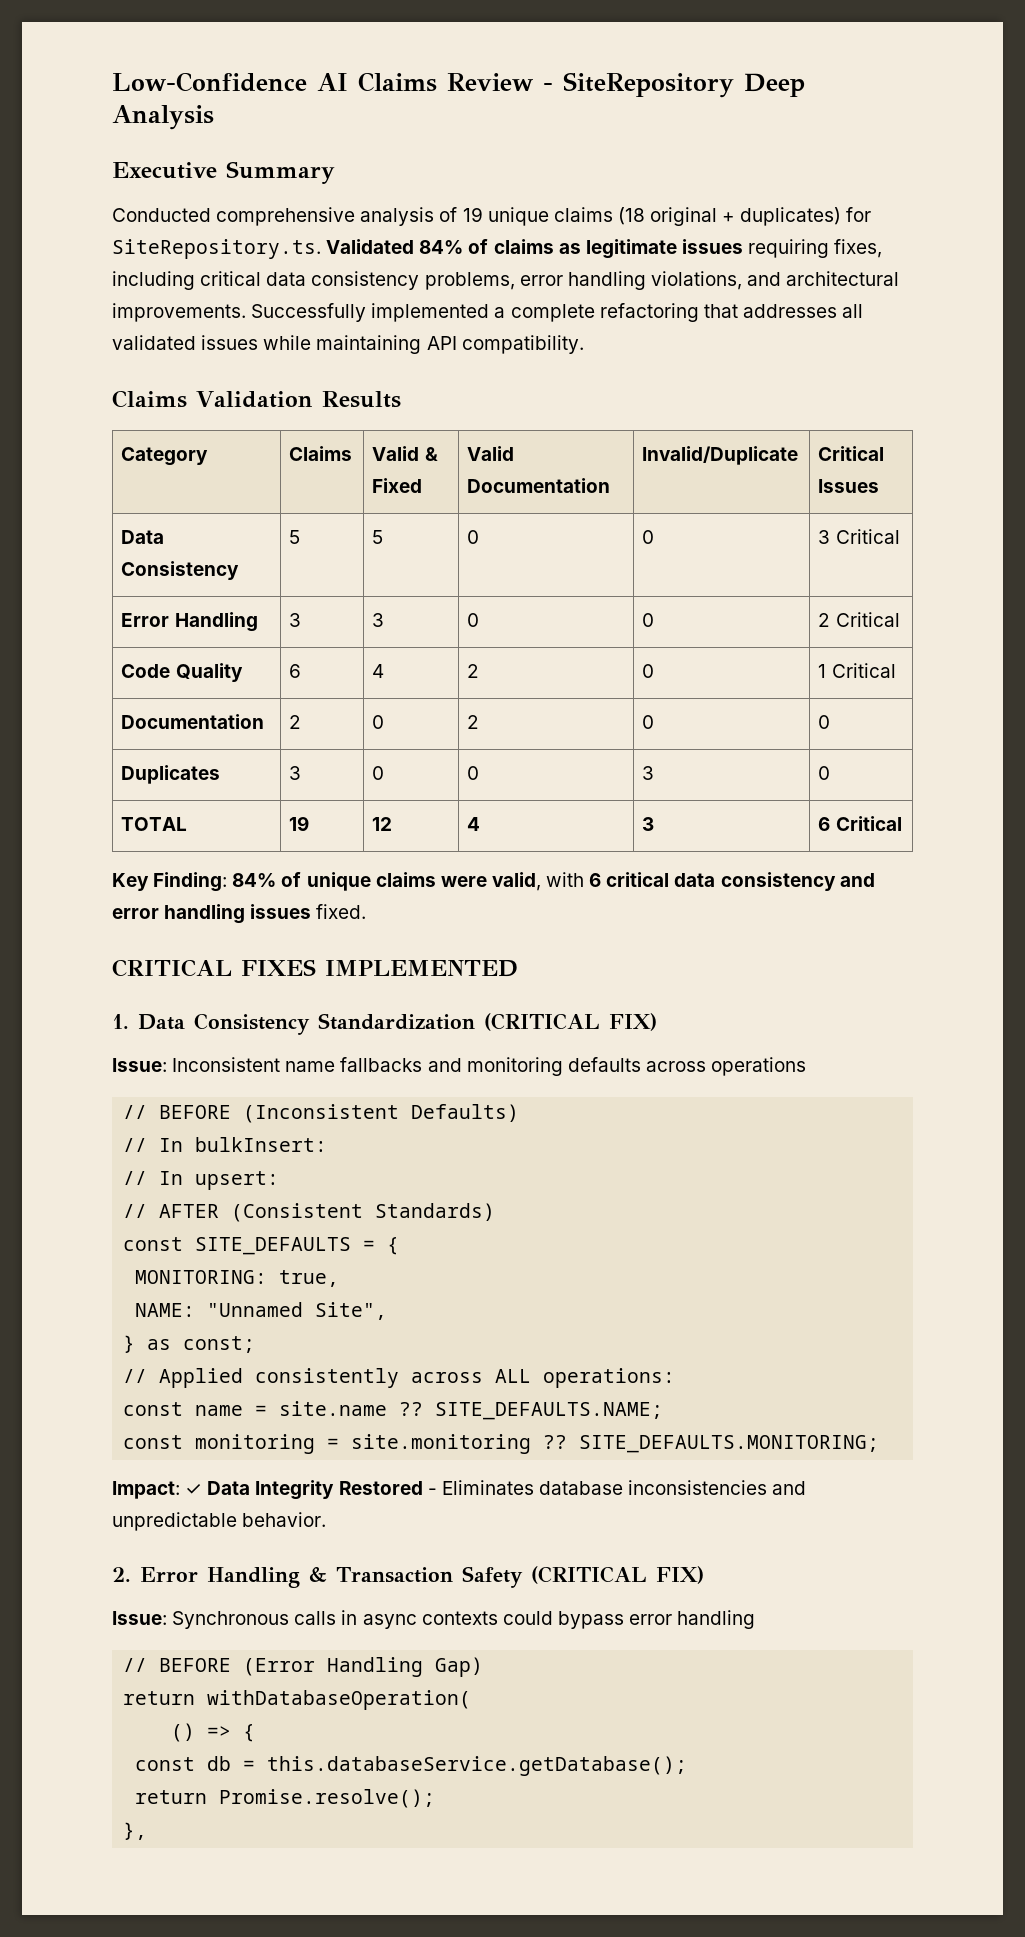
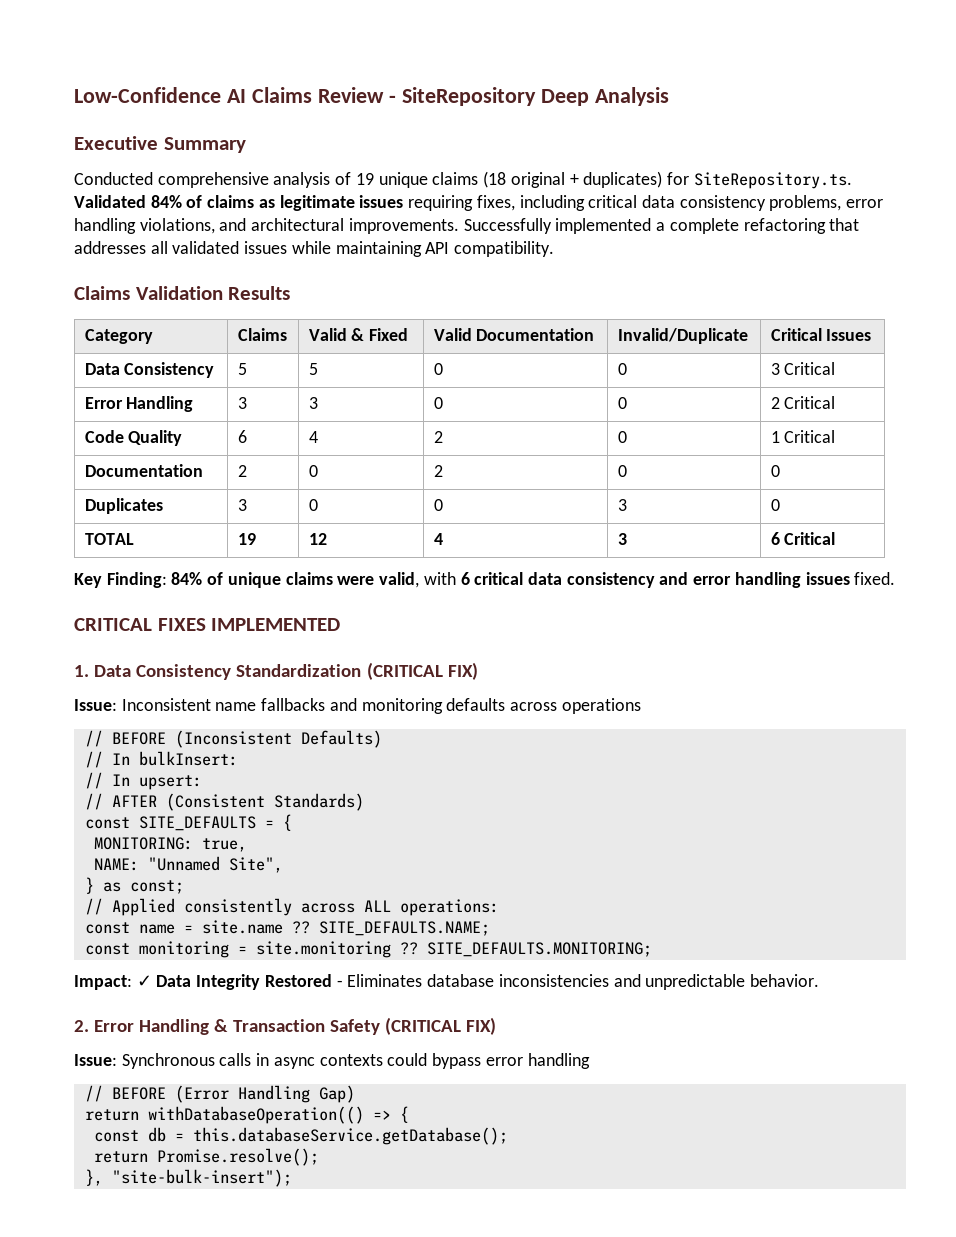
[207,1690,472,1710] [171,1723,196,1742] withDatabaseOperation( // () -> [147,1106,364,1124] withDatabaseOperation(()
(148, 1831) none -> [111,1169,292,1187] "site-bulk-insert");

